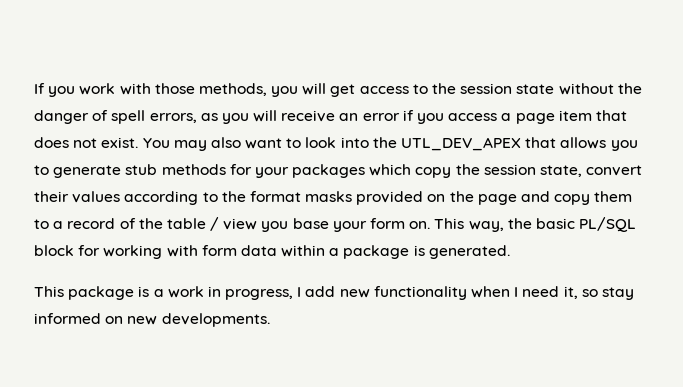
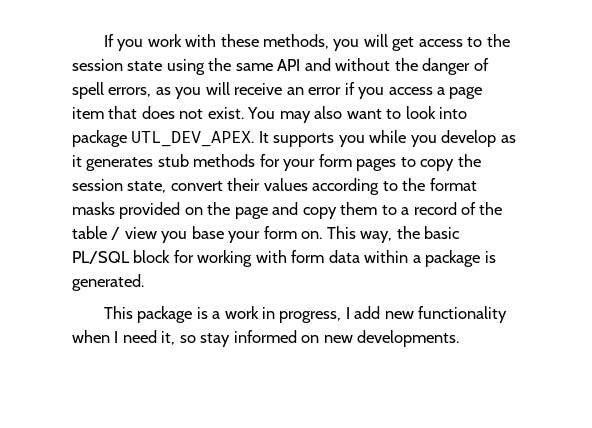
[154,83,195,94] those -> [220,34,259,47] these
(555, 89) none -> [166,58,331,75] using the same API and
[372,137,638,151] [34,165,122,178] the UTL_DEV_APEX that allows you to generate -> [72,130,516,147] [72,155,154,171] package UTL_DEV_APEX. It supports you while you develop as it generates
[292,164,412,178] packages which -> [318,154,416,171] form pages to

